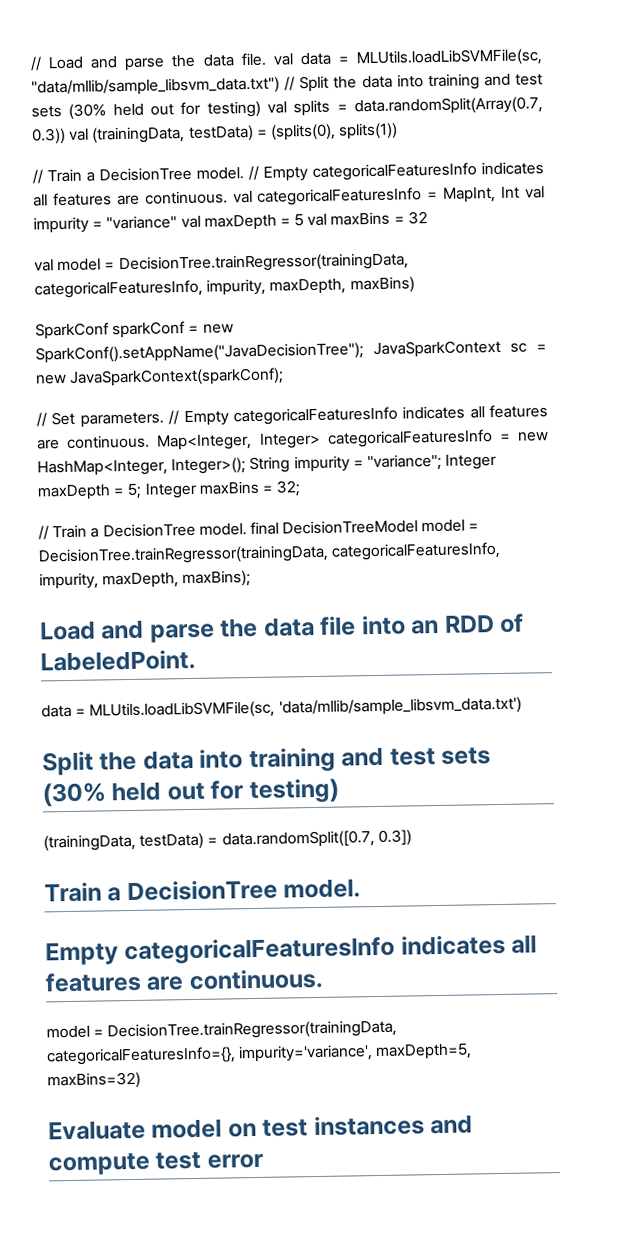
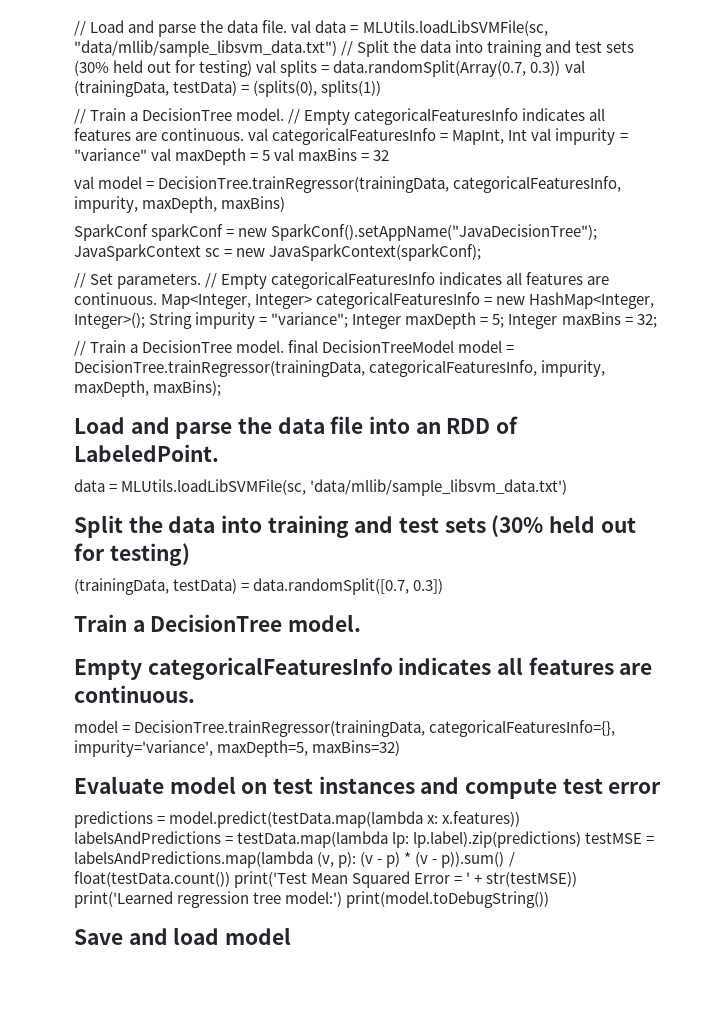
(264, 1161) none -> [74,811,521,828] [74,831,655,848] [74,851,515,868] [74,871,578,888] [74,891,550,908] [74,927,292,945] // predictions = model.predict(testData.map(lambda x: x.features)) labelsAndPredictions = testData.map(lambda lp: lp.label).zip(predictions) testMSE = labelsAndPredictions.map(lambda (v, p): (v - p) * (v - p)).sum() / float(testData.count()) print('Test Mean Squared Error = ' + str(testMSE)) print('Learned regression tree model:') print(model.toDebugString()) // Save and load model

